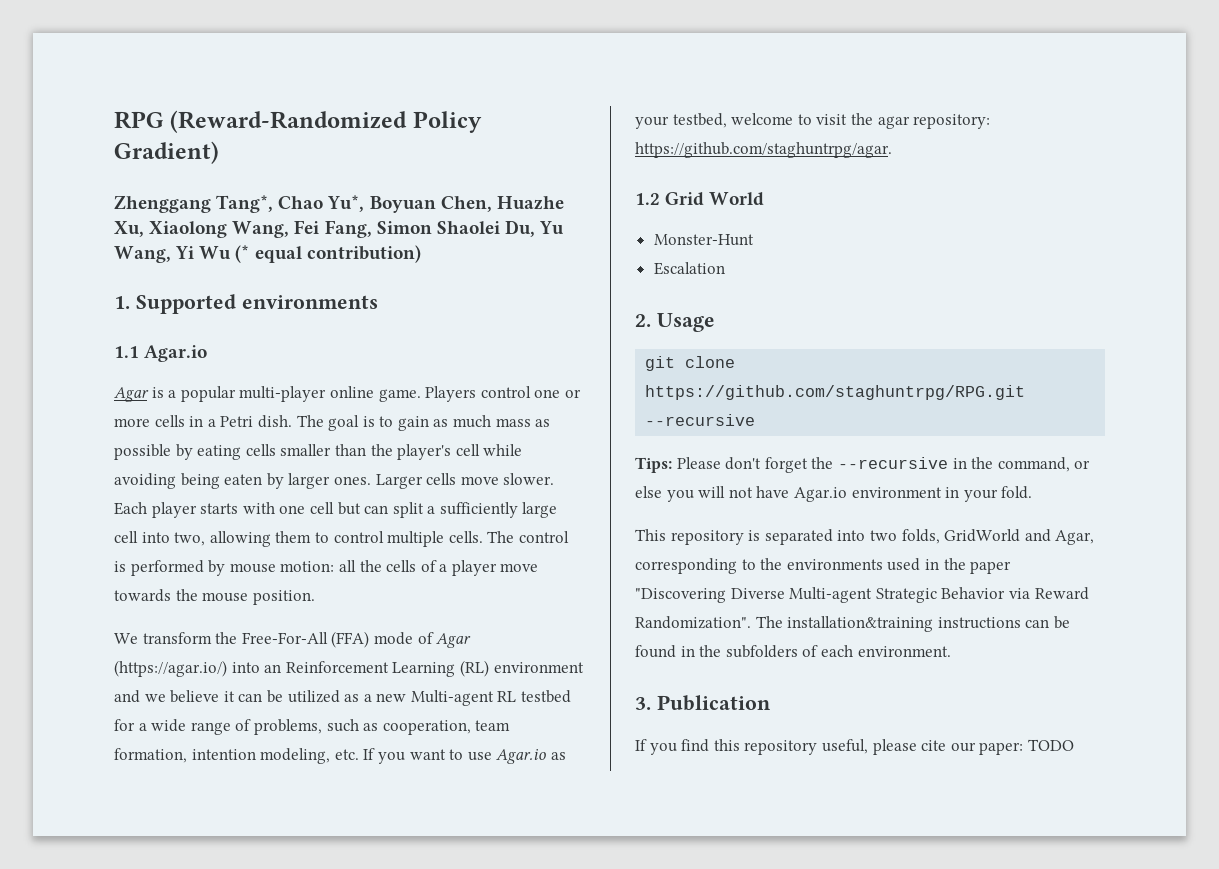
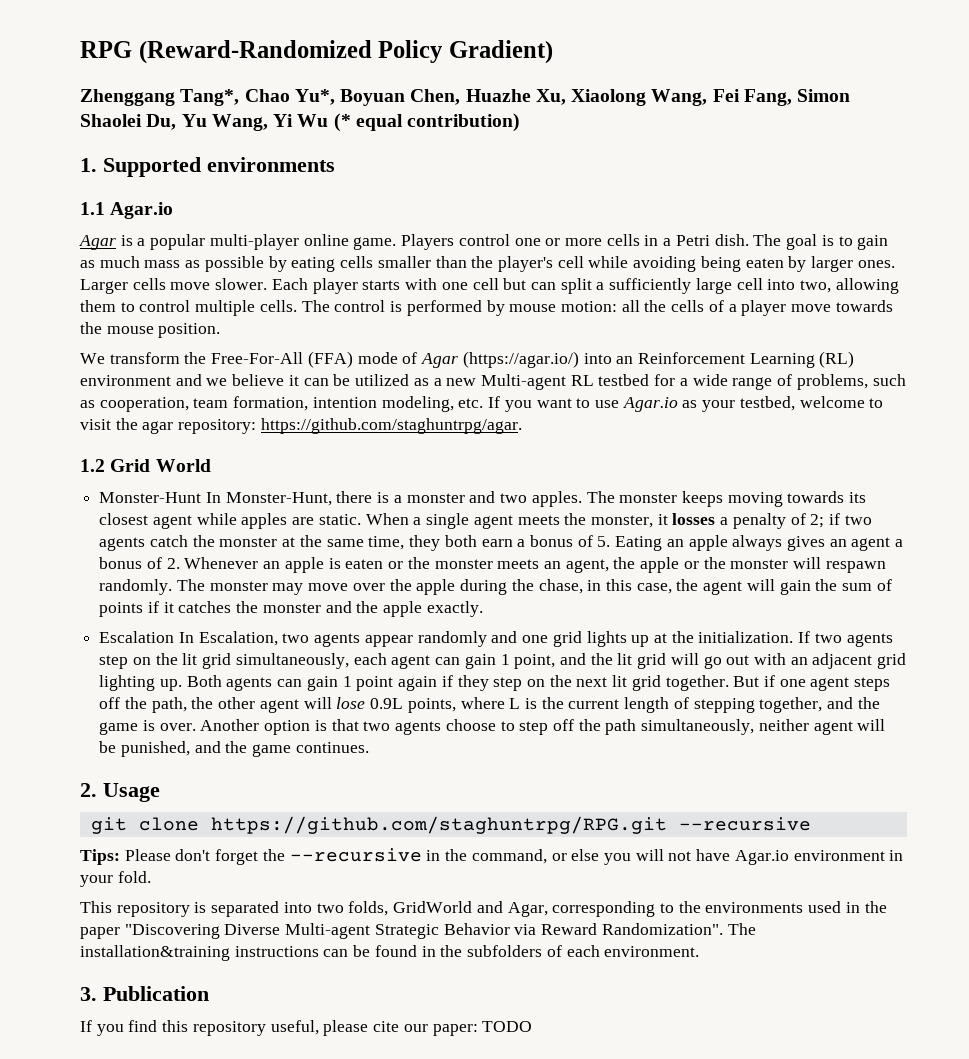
[653,262,725,275] // Escalation -> [205,491,867,507] [99,513,872,529] [99,535,904,551] [99,557,886,573] [99,579,892,595] [99,601,483,617] [99,631,893,647] [99,653,907,669] [99,675,891,691] [99,697,880,713] [99,719,886,735] [99,741,369,757] In Monster-Hunt, there is a monster and two apples. The monster keeps moving towards its closest agent while apples are static. When a single agent meets the monster, it losses a penalty of 2; if two agents catch the monster at the same time, they both earn a bonus of 5. Eating an apple always gives an agent a bonus of 2. Whenever an apple is eaten or the monster meets an agent, the apple or the monster will respawn randomly. The monster may move over the apple during the chase, in this case, the agent will gain the sum of points if it catches the monster and the apple exactly. // Escalation In Escalation, two agents appear randomly and one grid lights up at the initialization. If two agents step on the lit grid simultaneously, each agent can gain 1 point, and the lit grid will go out with an adjacent grid lighting up. Both agents can gain 1 point again if they step on the next lit grid together. But if one agent steps off the path, the other agent will lose 0.9L points, where L is the current length of stepping together, and the game is over. Another option is that two agents choose to step off the path simultaneously, neither agent will be punished, and the game continues.

